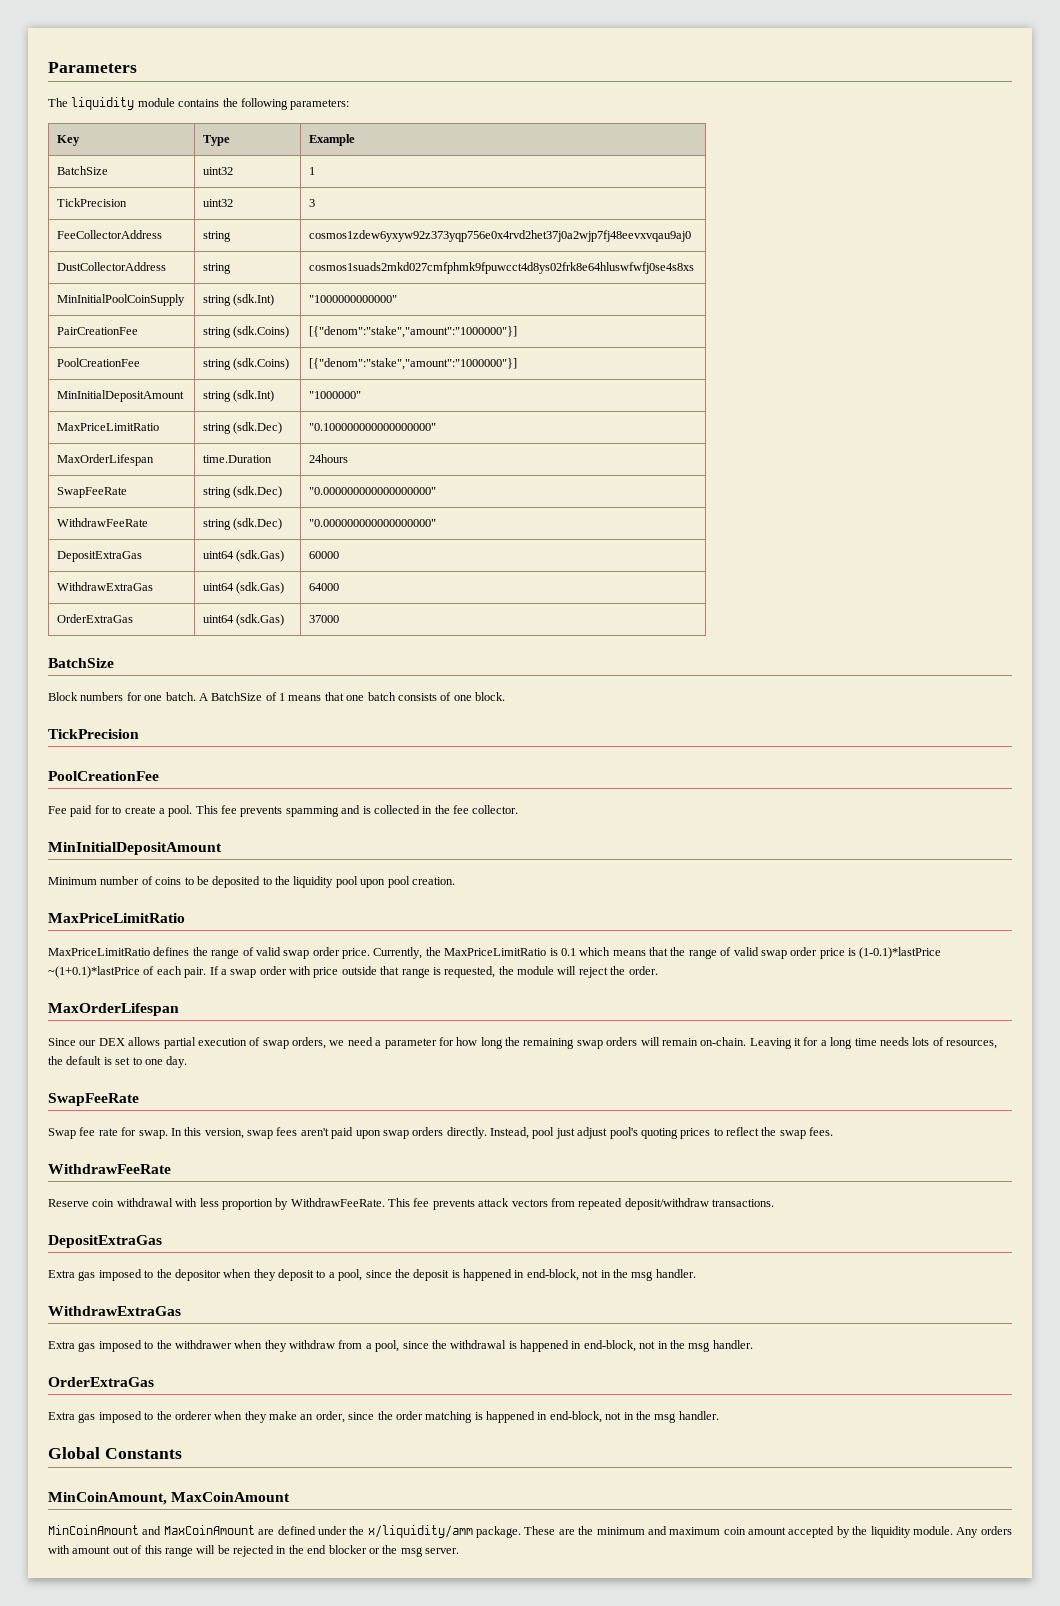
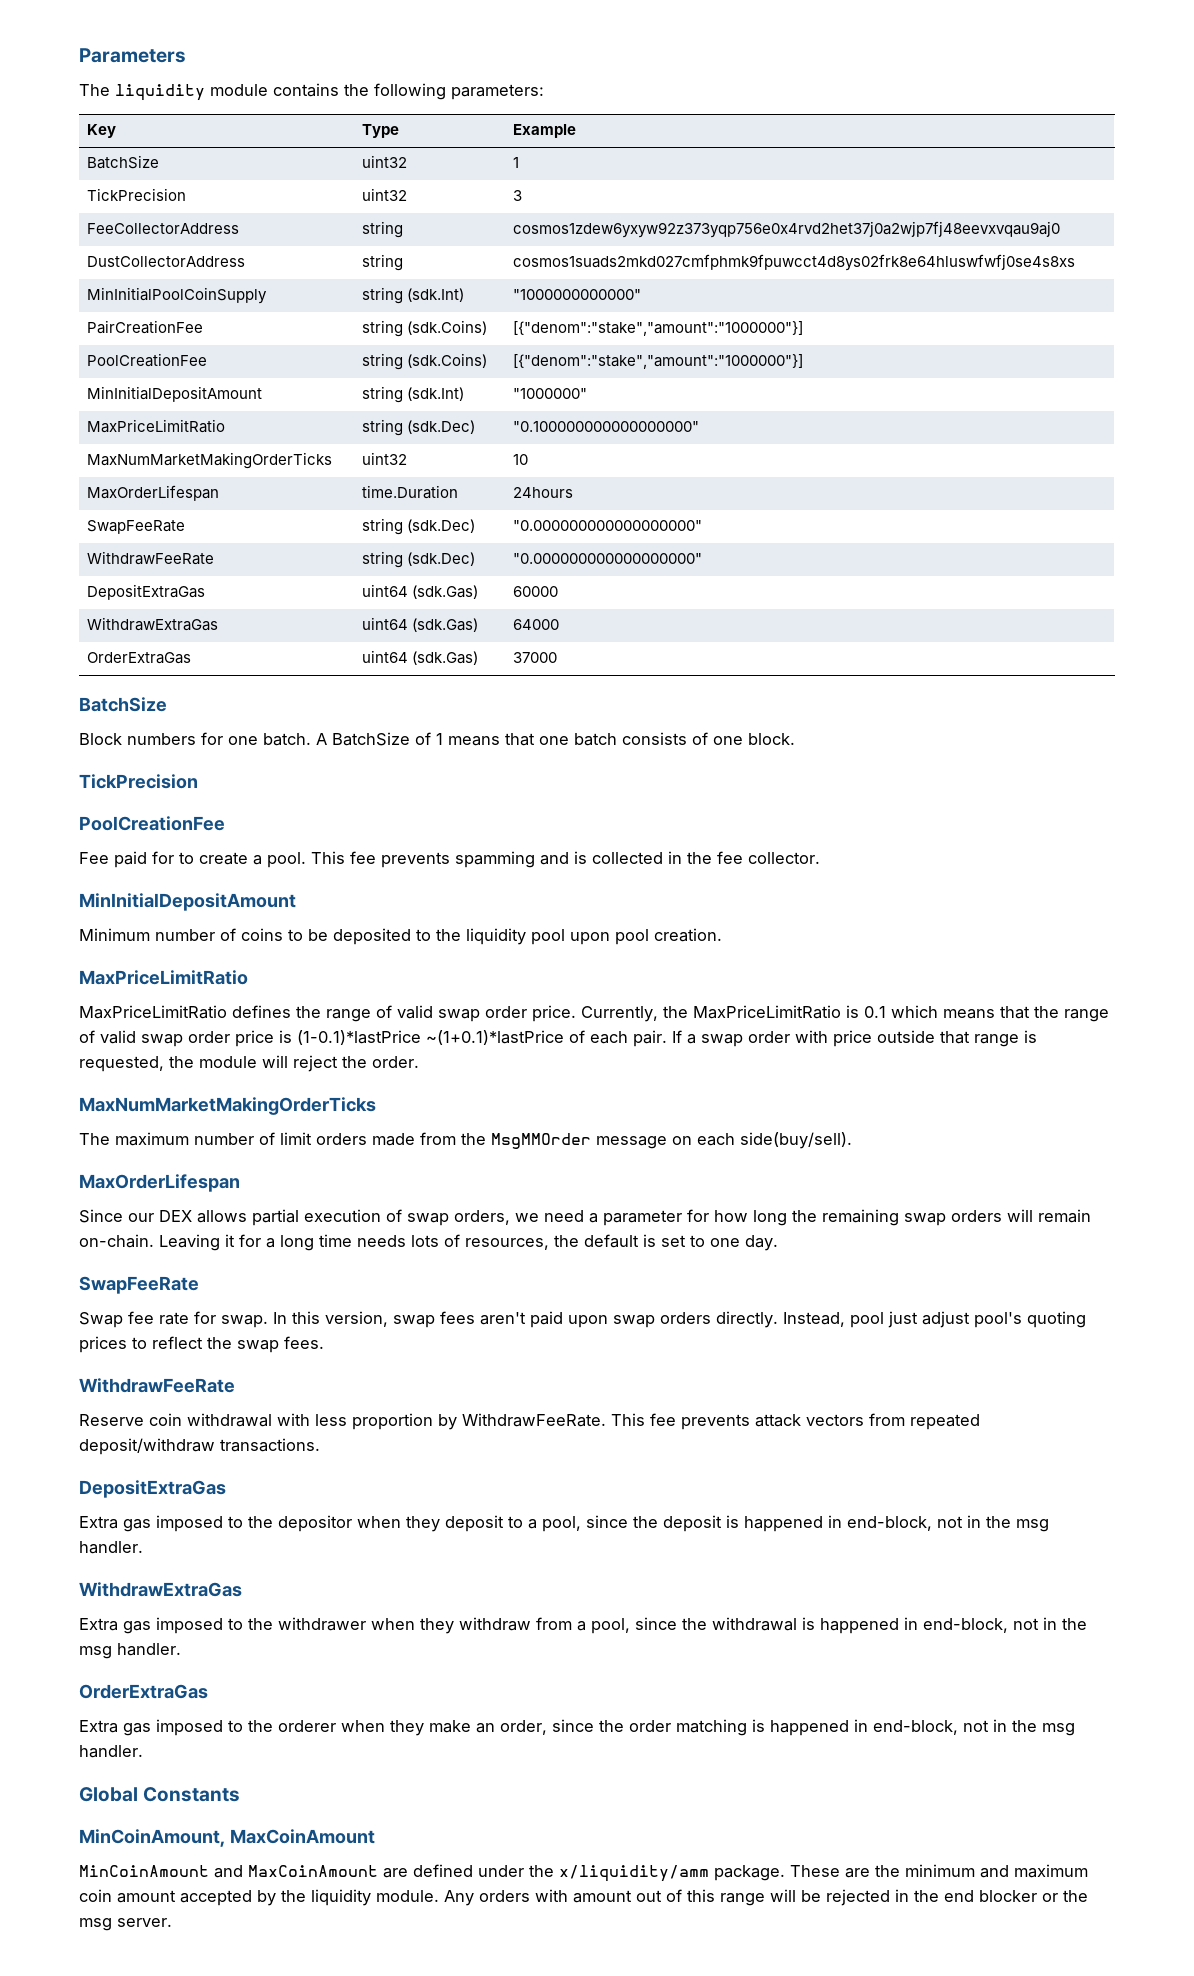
(437, 427) none -> [87,452,333,469] [362,452,408,465] [513,454,529,465] // MaxNumMarketMakingOrderTicks | uint32 | 10
(658, 970) none -> [79,1097,376,1115] [79,1132,852,1149] // MaxNumMarketMakingOrderTicks // The maximum number of limit orders made from the MsgMMOrder message on each side(buy/sell).

